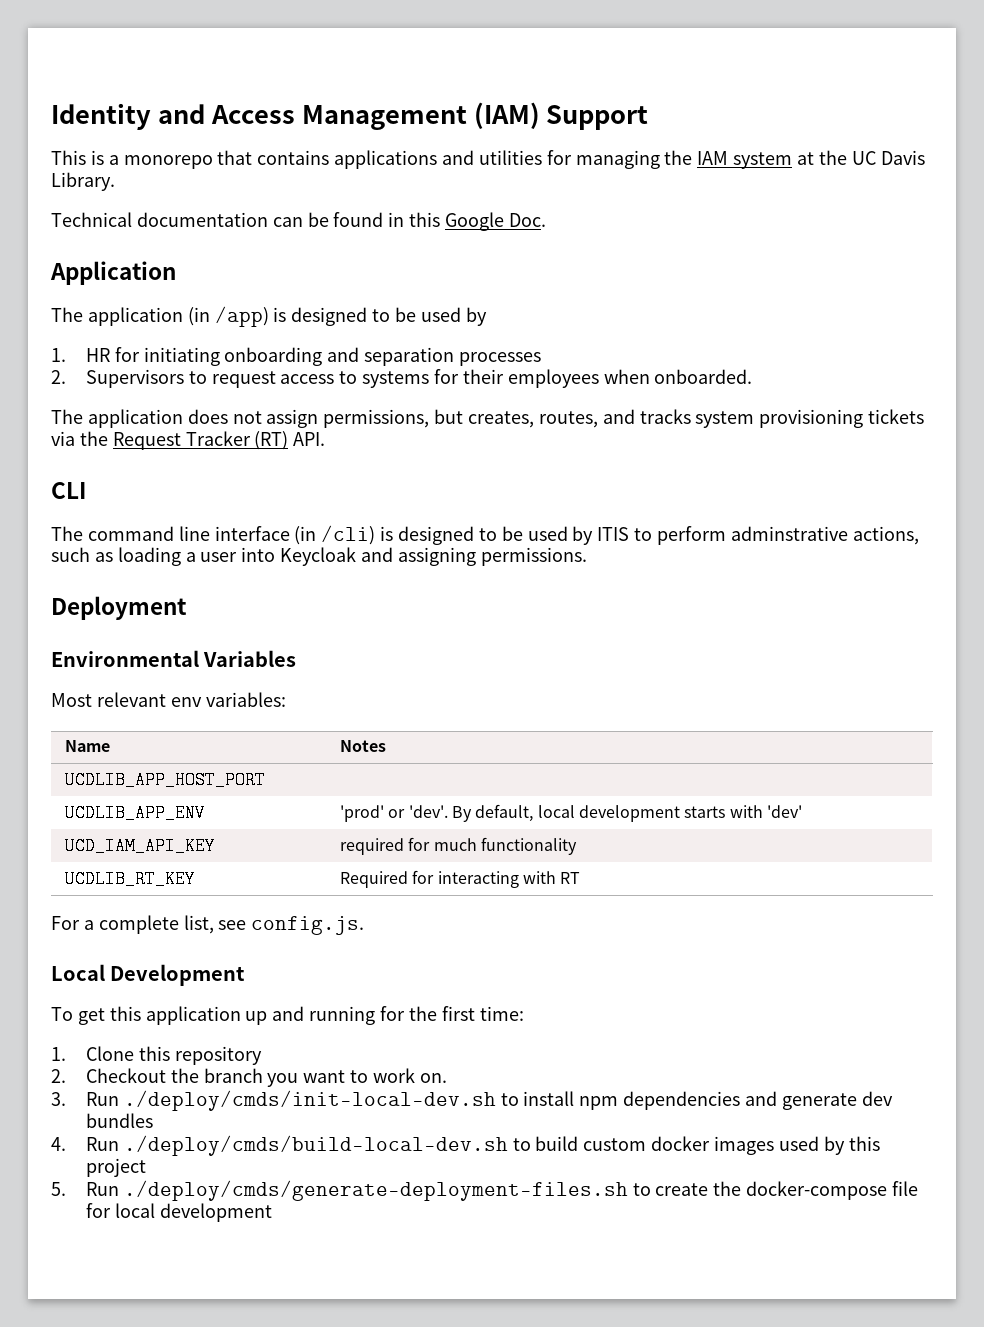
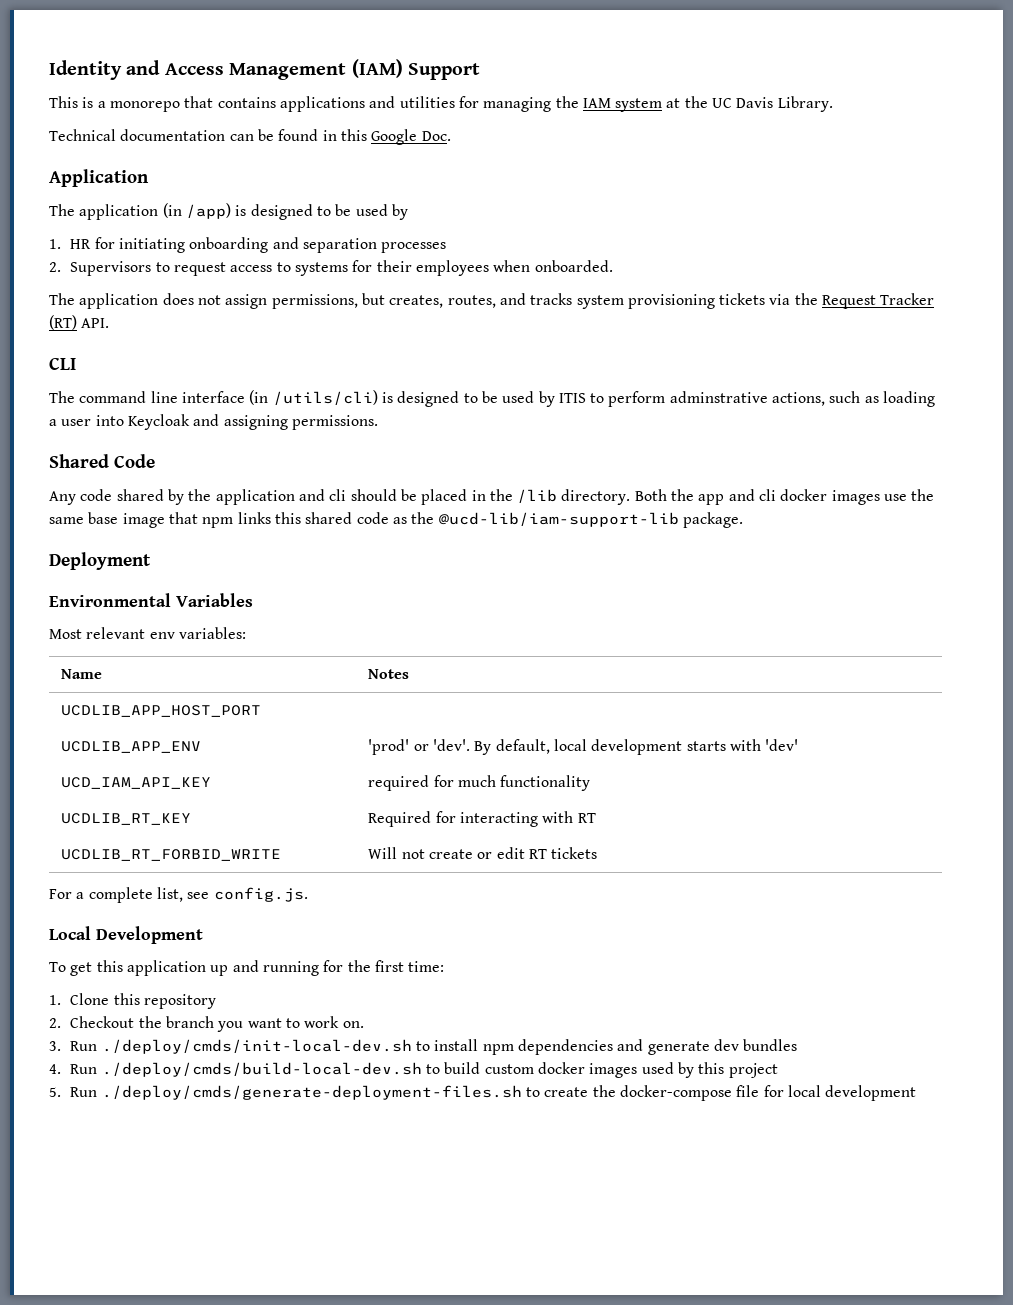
[321,525,376,545] /cli) -> [272,390,378,405] /utils/cli)
(587, 556) none -> [49,454,155,468] [49,489,935,505] [49,512,743,528] // Shared Code // Any code shared by the application and cli should be placed in the /lib directory. Both the app and cli docker images use the same base image that npm links this shared code as the @ucd-lib/iam-support-lib package.
(581, 878) none -> [61,849,282,861] [368,847,598,859] // UCDLIB_RT_FORBID_WRITE | Will not create or edit RT tickets

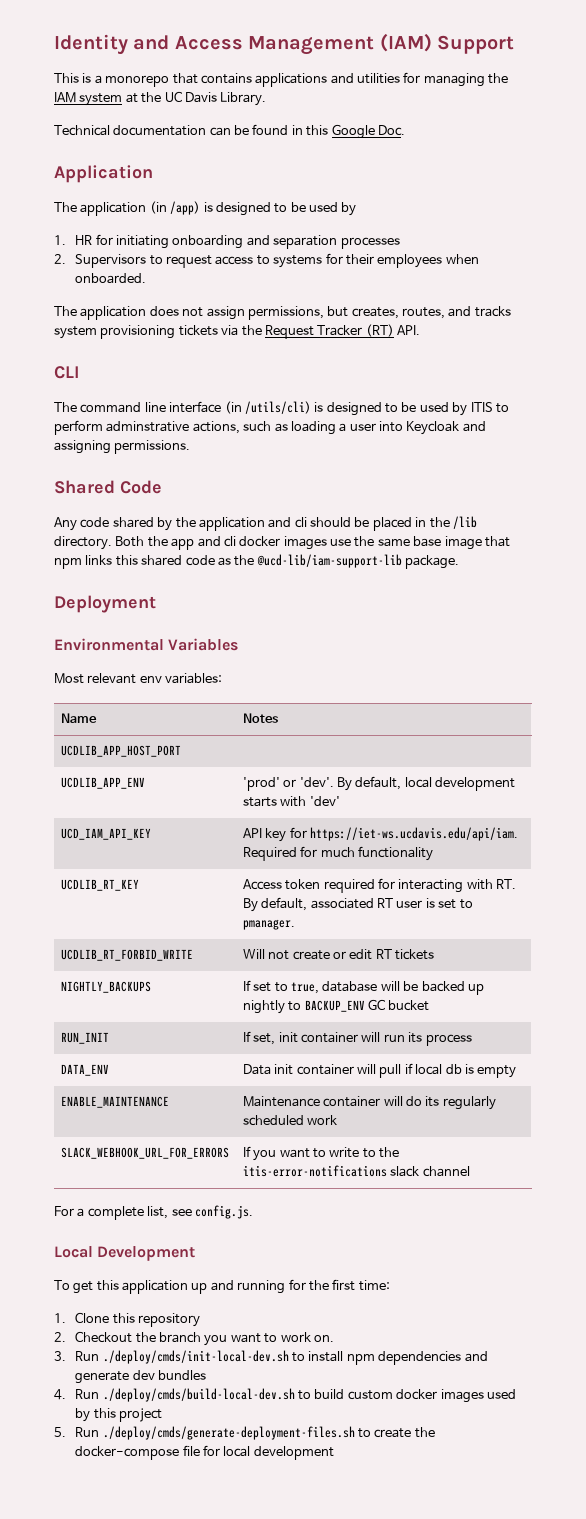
[368,775,430,791] required -> [242,827,519,842] [242,847,297,861] API key for https://iet-ws.ucdavis.edu/api/iam. Required
[368,811,596,827] Required for interacting with RT -> [242,878,517,893] [242,897,473,912] [242,919,295,930] Access token required for interacting with RT. By default, associated RT user is set to pmanager.
(598, 853) none -> [60,981,151,993] [242,980,484,995] [242,999,430,1014] [60,1032,109,1044] [242,1031,472,1046] [60,1064,109,1076] [242,1063,517,1078] [60,1096,169,1108] [242,1096,496,1110] [242,1115,338,1126] [60,1147,229,1159] [242,1146,400,1161] [242,1165,470,1177] // NIGHTLY_BACKUPS | If set to true, database will be backed up nightly to BACKUP_ENV GC bucket // RUN_INIT | If set, init container will run its process // DATA_ENV | Data init container will pull if local db is empty // ENABLE_MAINTENANCE | Maintenance container will do its regularly scheduled work // SLACK_WEBHOOK_URL_FOR_ERRORS | If you want to write to the itis-error-notifications slack channel

